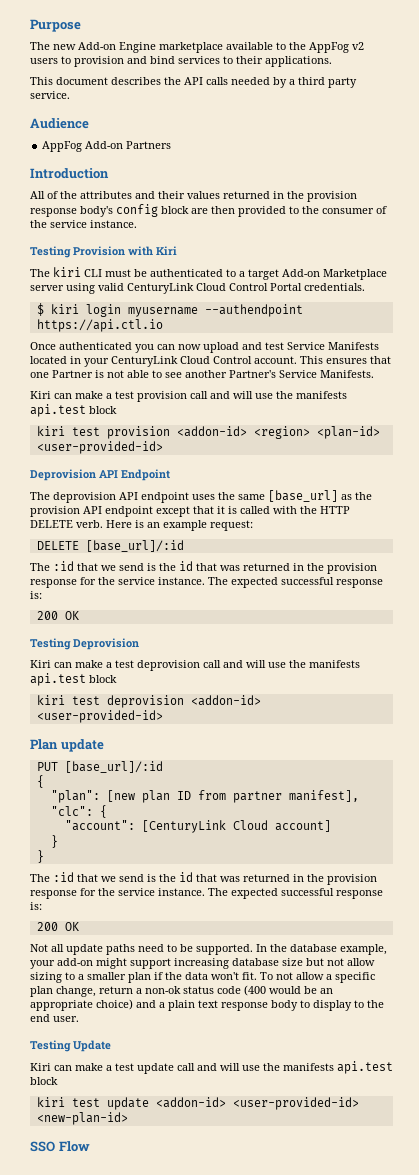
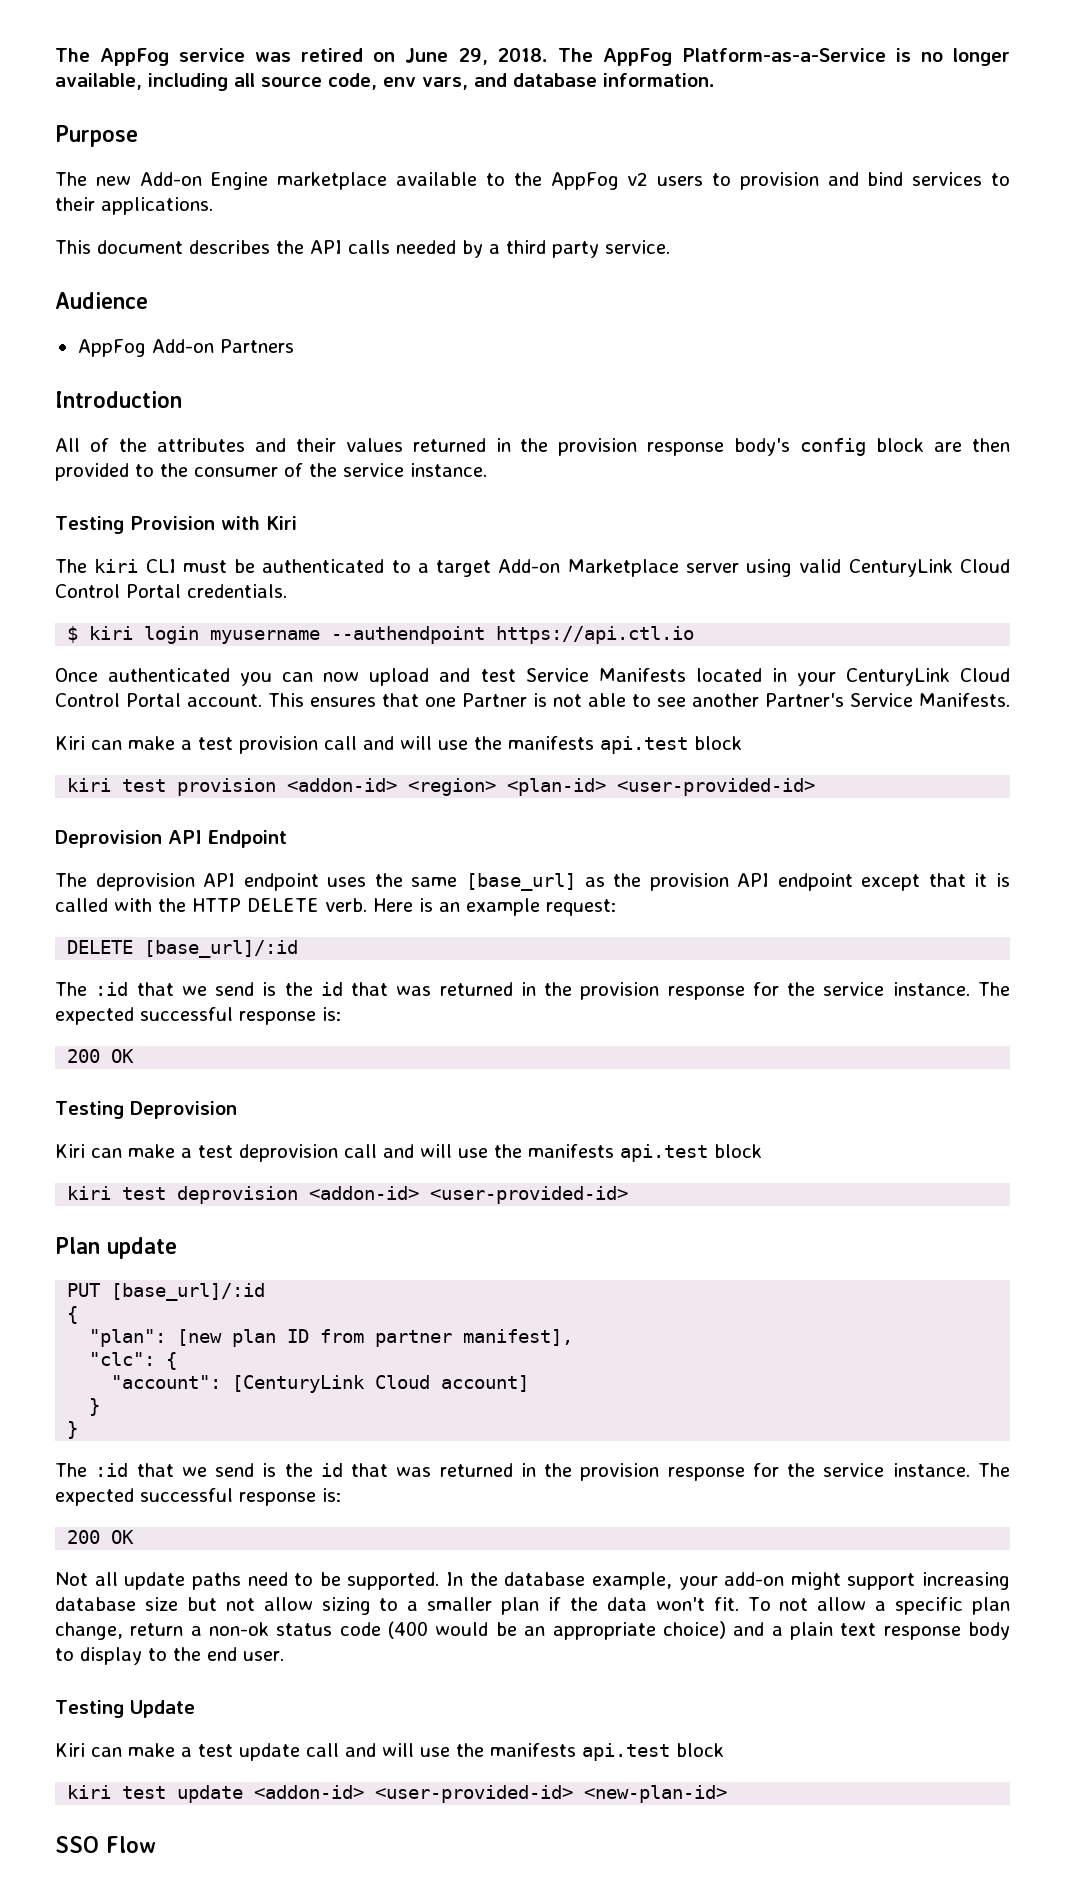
(30, 25) none -> [55,48,1010,66] [55,73,715,91] The AppFog service was retired on June 29, 2018. The AppFog Platform-as-a-Service is no longer available, including all source code, env vars, and database information. //
(252, 360) none -> [126,693,181,707] Portal

